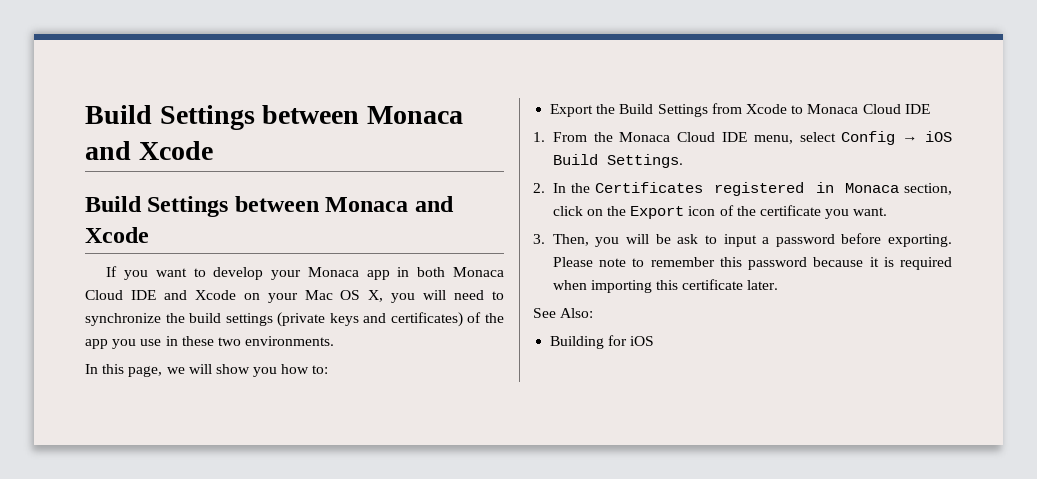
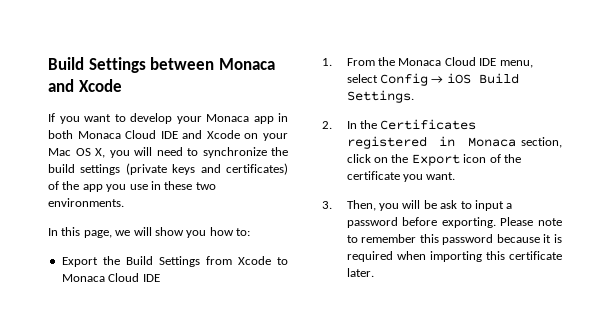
[85,105,463,130] [85,141,213,160] [85,196,454,217] [85,227,149,243] Build Settings between Monaca and Xcode // Build Settings between Monaca and Xcode -> [48,57,275,73] [48,79,122,92] Build Settings between Monaca and Xcode
[533,308,594,318] [550,335,655,349] // See Also: // Building for iOS -> (374, 272) none

